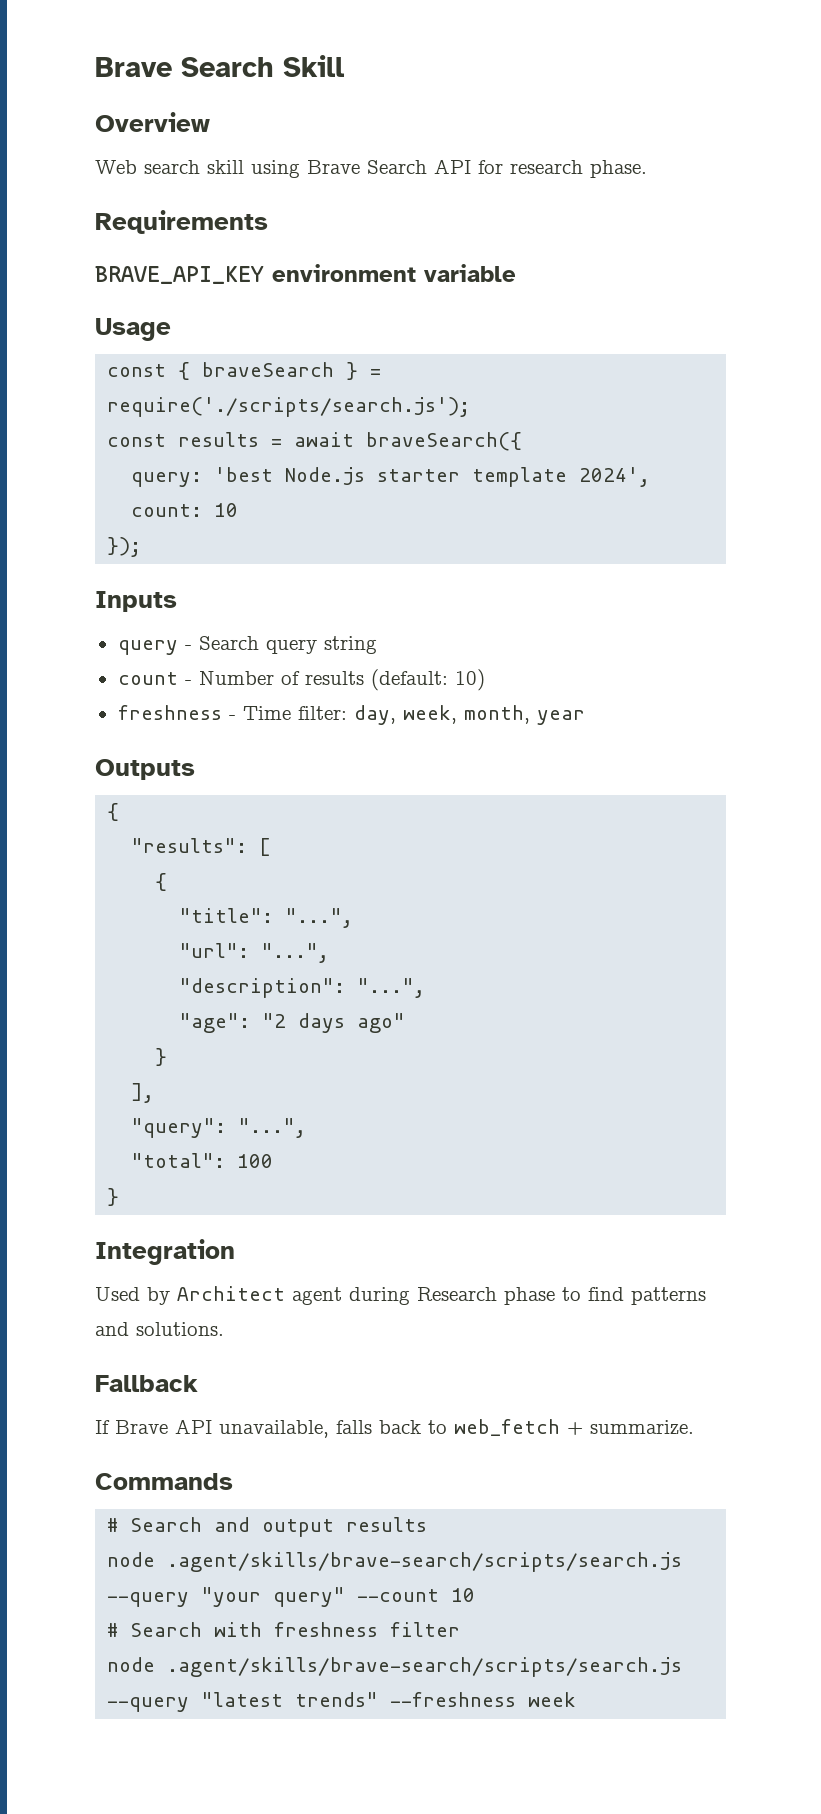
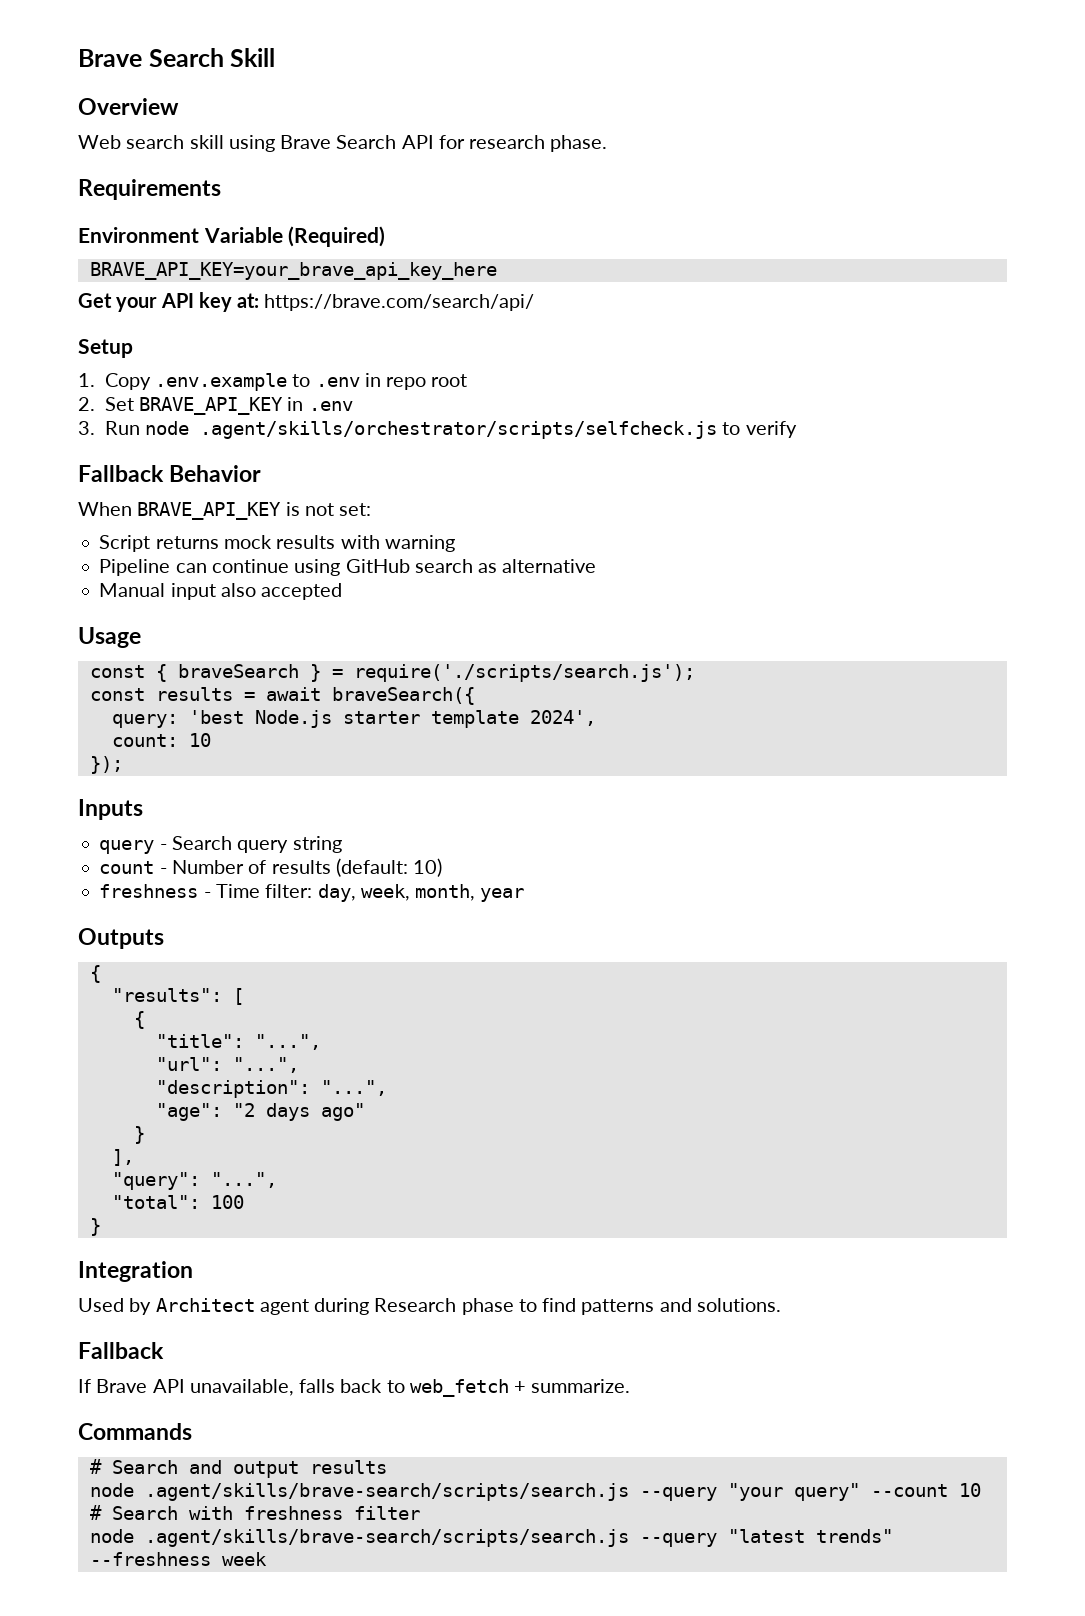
[95,264,516,284] BRAVE_API_KEY environment variable -> [78,226,386,247] [89,262,497,280] [78,292,535,312] [78,339,133,358] [78,373,468,391] [78,397,353,415] [78,421,797,439] [78,465,262,482] [78,502,372,520] [99,535,455,552] [99,559,597,576] [99,583,343,600] Environment Variable (Required) // BRAVE_API_KEY=your_brave_api_key_here // Get your API key at: https://brave.com/search/api/ // Setup // 1. Copy .env.example to .env in repo root // 2. Set BRAVE_API_KEY in .env // 3. Run node .agent/skills/orchestrator/scripts/selfcheck.js to verify // Fallback Behavior // When BRAVE_API_KEY is not set: // Script returns mock results with warning // Pipeline can continue using GitHub search as alternative // Manual input also accepted

